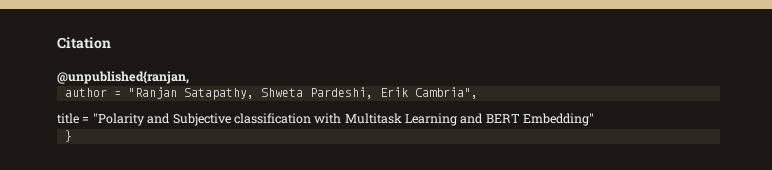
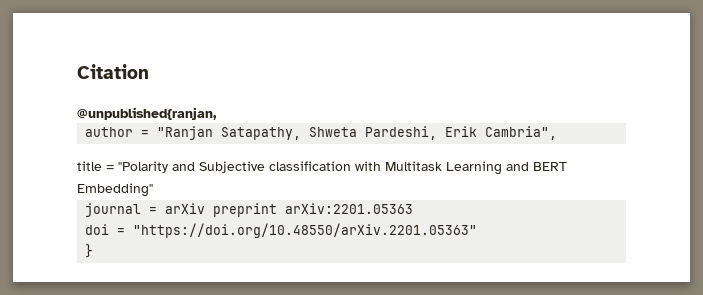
(595, 119) none -> [85,203,414,217] [85,223,478,238] // journal = arXiv preprint arXiv:2201.05363 // doi = "https://doi.org/10.48550/arXiv.2201.05363"

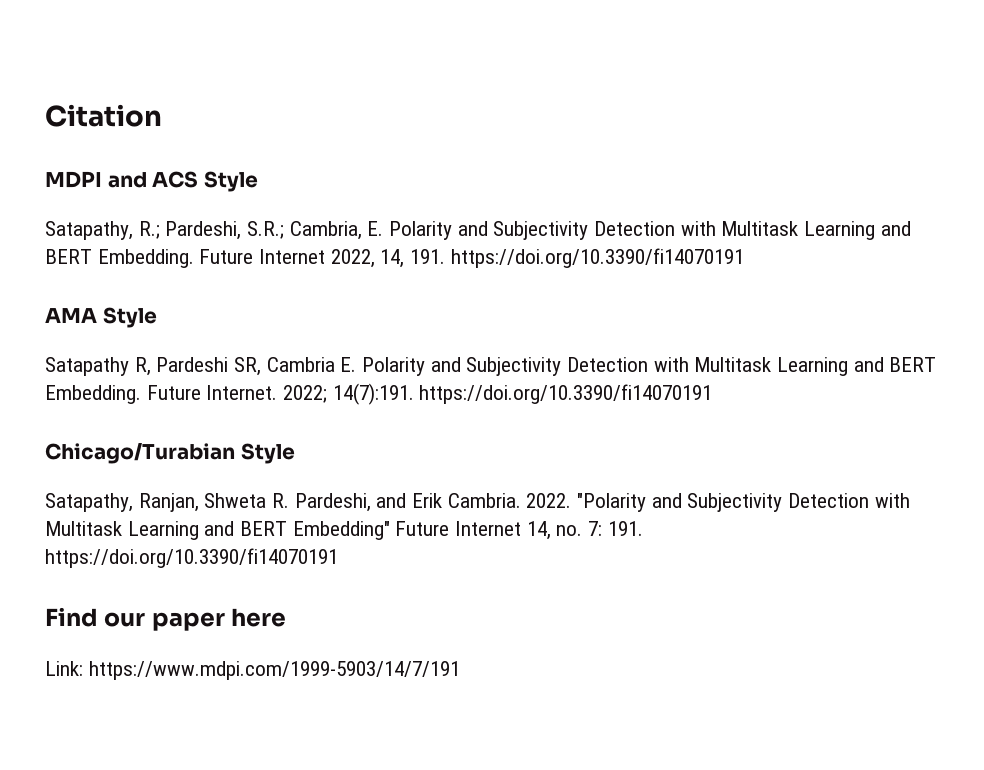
[77,107,217,120] [85,126,558,140] [77,161,351,173] @unpublished{ranjan, // author = "Ranjan Satapathy, Shweta Pardeshi, Erik Cambria", // title = "Polarity and Subjective classification -> [45,171,258,192] [45,221,911,240] [45,248,744,268] [45,307,157,328] [45,357,937,376] [45,383,713,405] [45,443,295,464] [45,493,870,512] MDPI and ACS Style // Satapathy, R.; Pardeshi, S.R.; Cambria, E. Polarity and Subjectivity Detection with Multitask Learning and BERT Embedding. Future Internet 2022, 14, 191. https://doi.org/10.3390/fi14070191 // AMA Style // Satapathy R, Pardeshi SR, Cambria E. Polarity and Subjectivity Detection with Multitask Learning and BERT Embedding. Future Internet. 2022; 14(7):191. https://doi.org/10.3390/fi14070191 // Chicago/Turabian Style // Satapathy, Ranjan, Shweta R. Pardeshi, and Erik Cambria. 2022. "Polarity and Subjectivity Detection
[85,203,414,217] [85,223,478,238] [85,244,94,258] // journal = arXiv preprint arXiv:2201.05363 // doi = "https://doi.org/10.48550/arXiv.2201.05363" // } -> [395,521,643,540] [45,548,338,568] [45,607,287,631] [45,661,460,680] Future Internet 14, no. 7: 191. https://doi.org/10.3390/fi14070191 // Find our paper here // Link: https://www.mdpi.com/1999-5903/14/7/191

